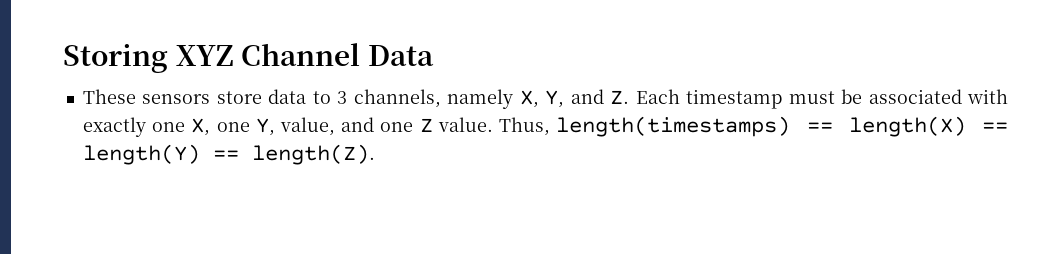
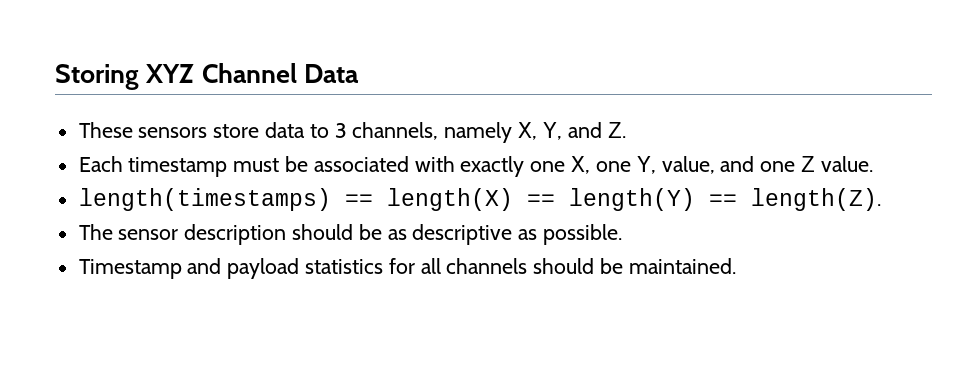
(630, 97) none -> (626, 130) //
[499,117,551,136] Thus, -> (873, 164) //
(375, 154) none -> [78,224,623,245] [78,258,736,279] // The sensor description should be as descriptive as possible. // Timestamp and payload statistics for all channels should be maintained.

